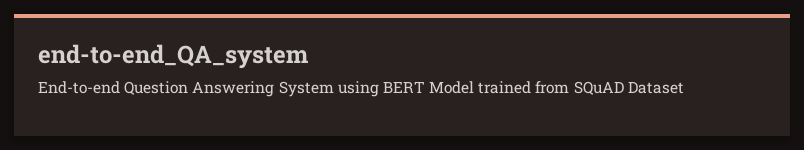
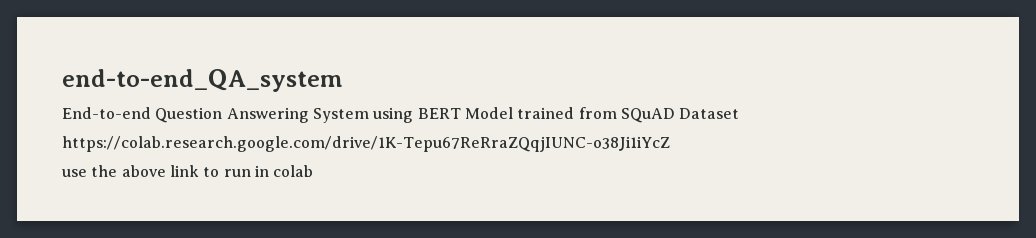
(684, 87) none -> [62,136,670,152] [62,165,314,177] // https://colab.research.google.com/drive/1K-Tepu67ReRraZQqjIUNC-o38Ji1iYcZ // use the above link to run in colab

